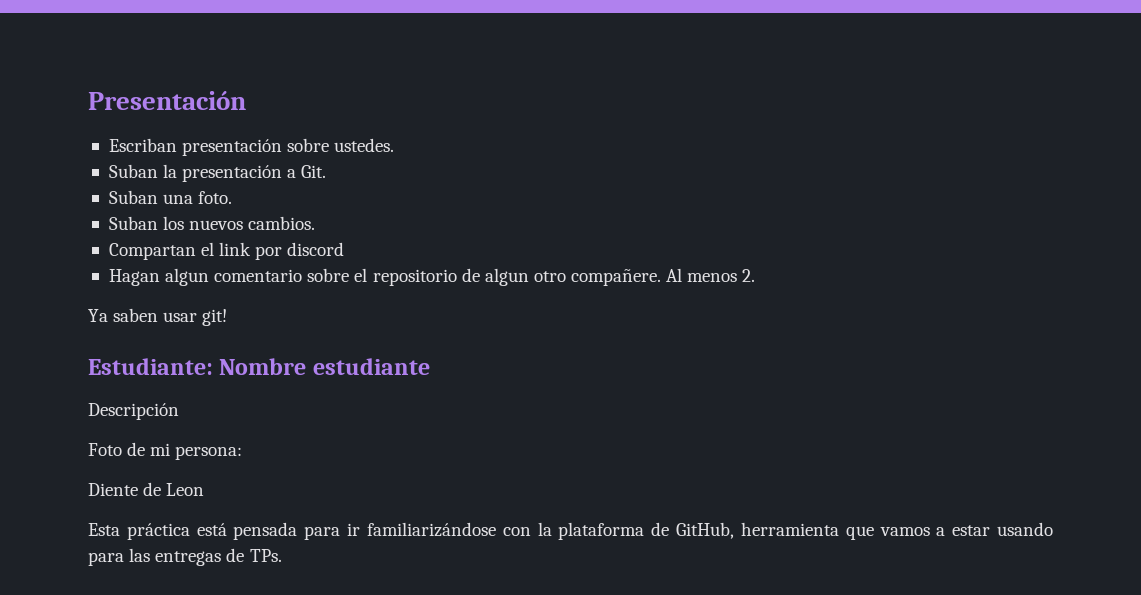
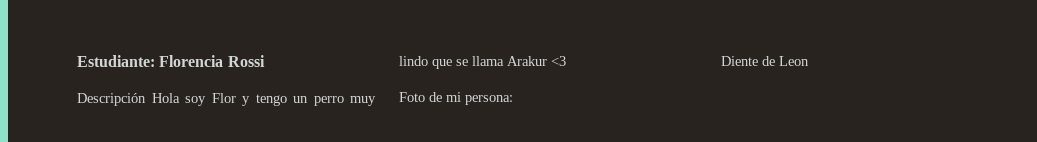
[88,91,246,110] [108,138,395,156] [108,164,327,182] [108,190,233,204] [108,216,316,230] [108,242,345,260] [108,268,756,286] [88,308,228,326] [88,358,430,375] [88,403,179,420] Presentación // Escriban presentación sobre ustedes. // Suban la presentación a Git. // Suban una foto. // Suban los nuevos cambios. // Compartan el link por discord // Hagan algun comentario sobre el repositorio de algun otro compañere. Al menos 2. // Ya saben usar git! // Estudiante: Nombre estudiante // Descripción -> [77,55,265,67] [77,93,376,106] [399,56,566,69] Estudiante: Florencia Rossi // Descripción Hola soy Flor y tengo un perro muy lindo que se llama Arakur <3
[88,522,1054,540] [88,548,282,566] // Esta práctica está pensada para ir familiarizándose con la plataforma de GitHub, herramienta que vamos a estar usando para las entregas de TPs. -> (809, 61) none

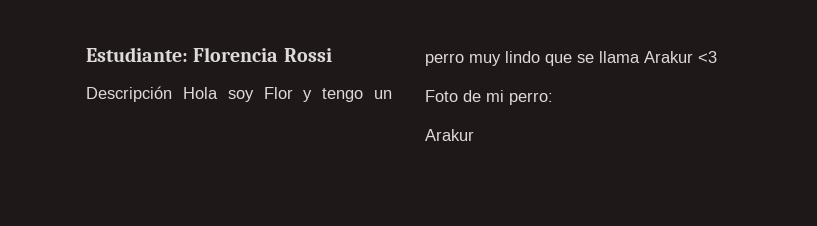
[465,95,513,105] [721,56,809,66] persona: // Diente de Leon -> [509,92,553,105] [425,129,474,141] perro: // Arakur

